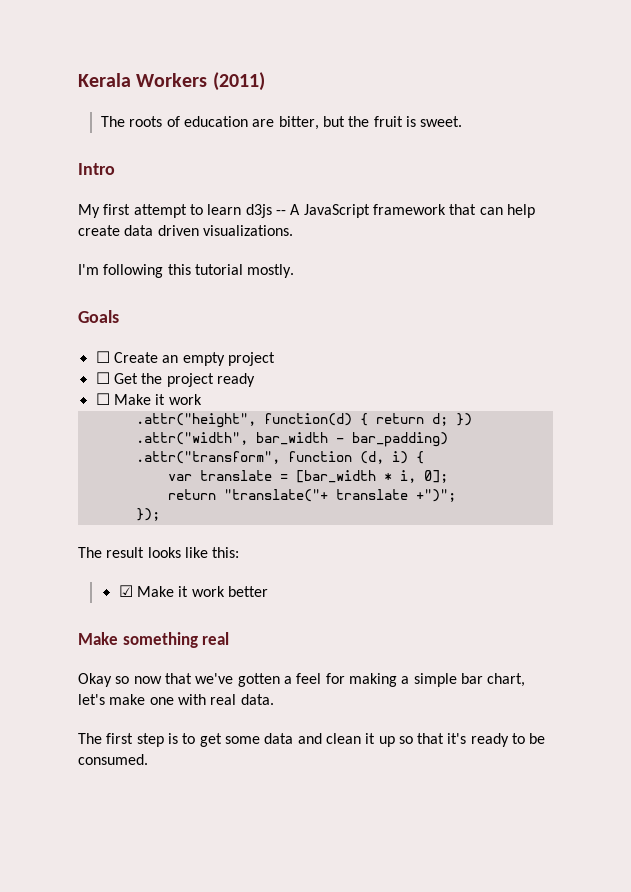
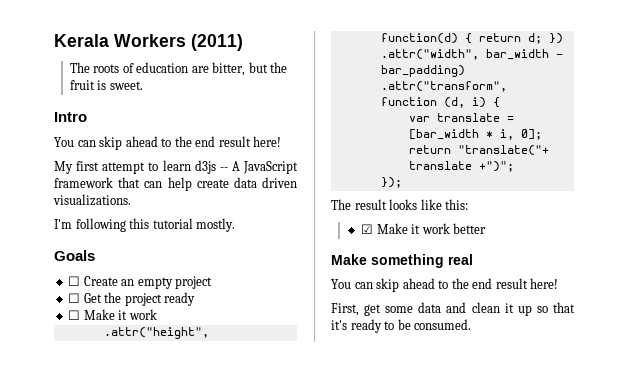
(115, 169) none -> [54,136,282,150] // You can skip ahead to the end result here!
[78,673,526,687] [78,694,274,705] [78,733,196,747] Okay so now that we've gotten a feel for making a simple bar chart, let's make one with real data. // The first step is to -> [331,278,559,292] [331,303,359,316] You can skip ahead to the end result here! // First,

